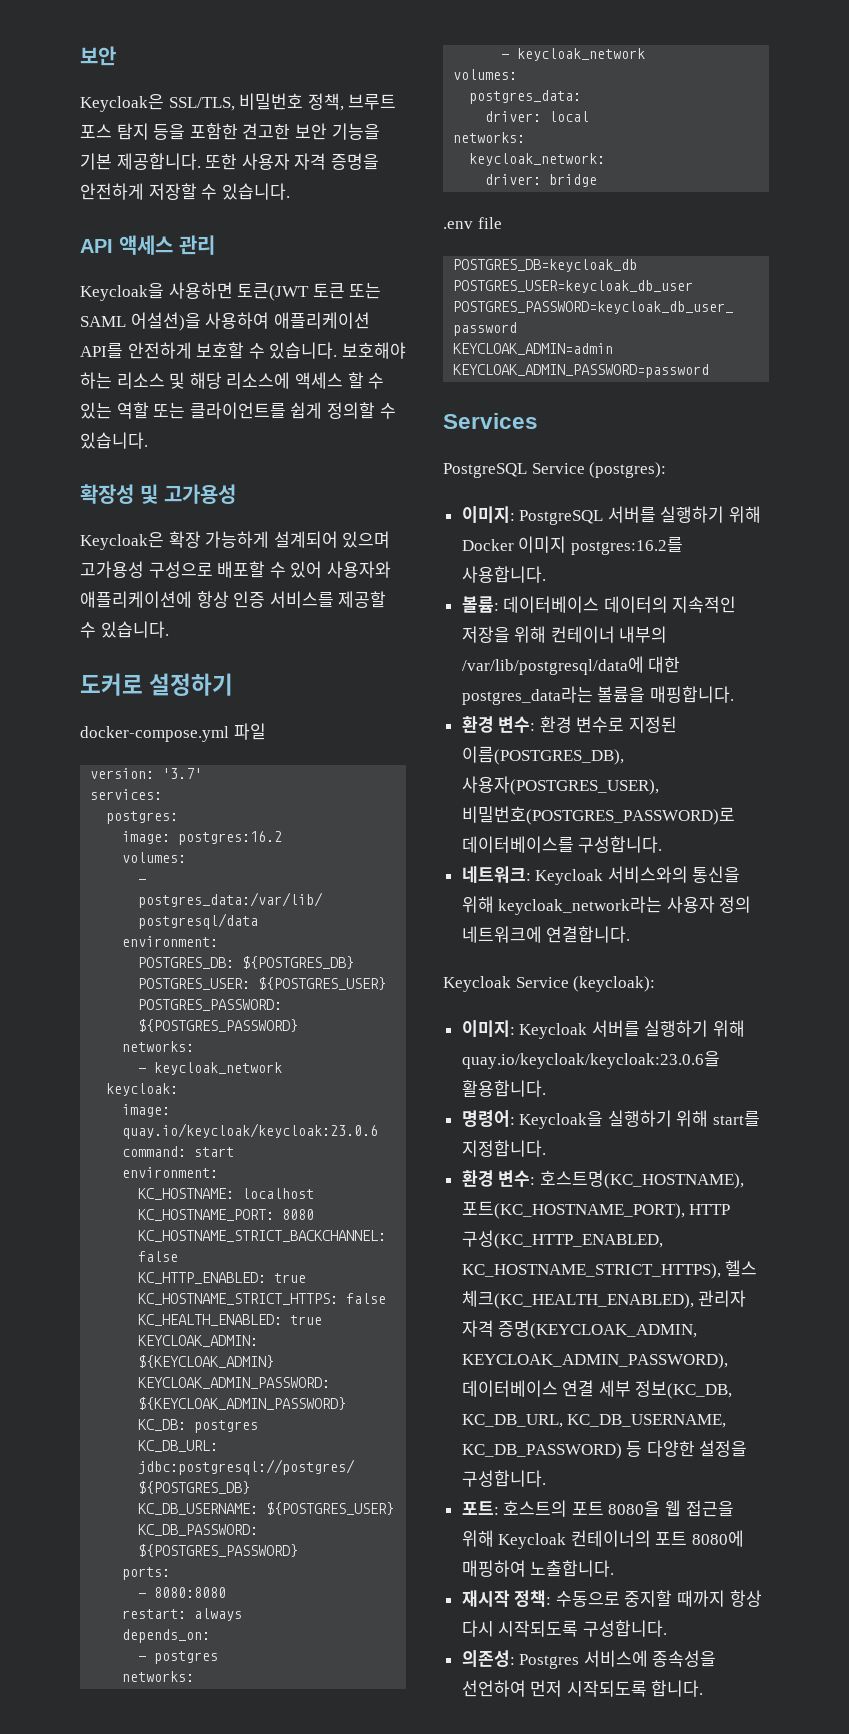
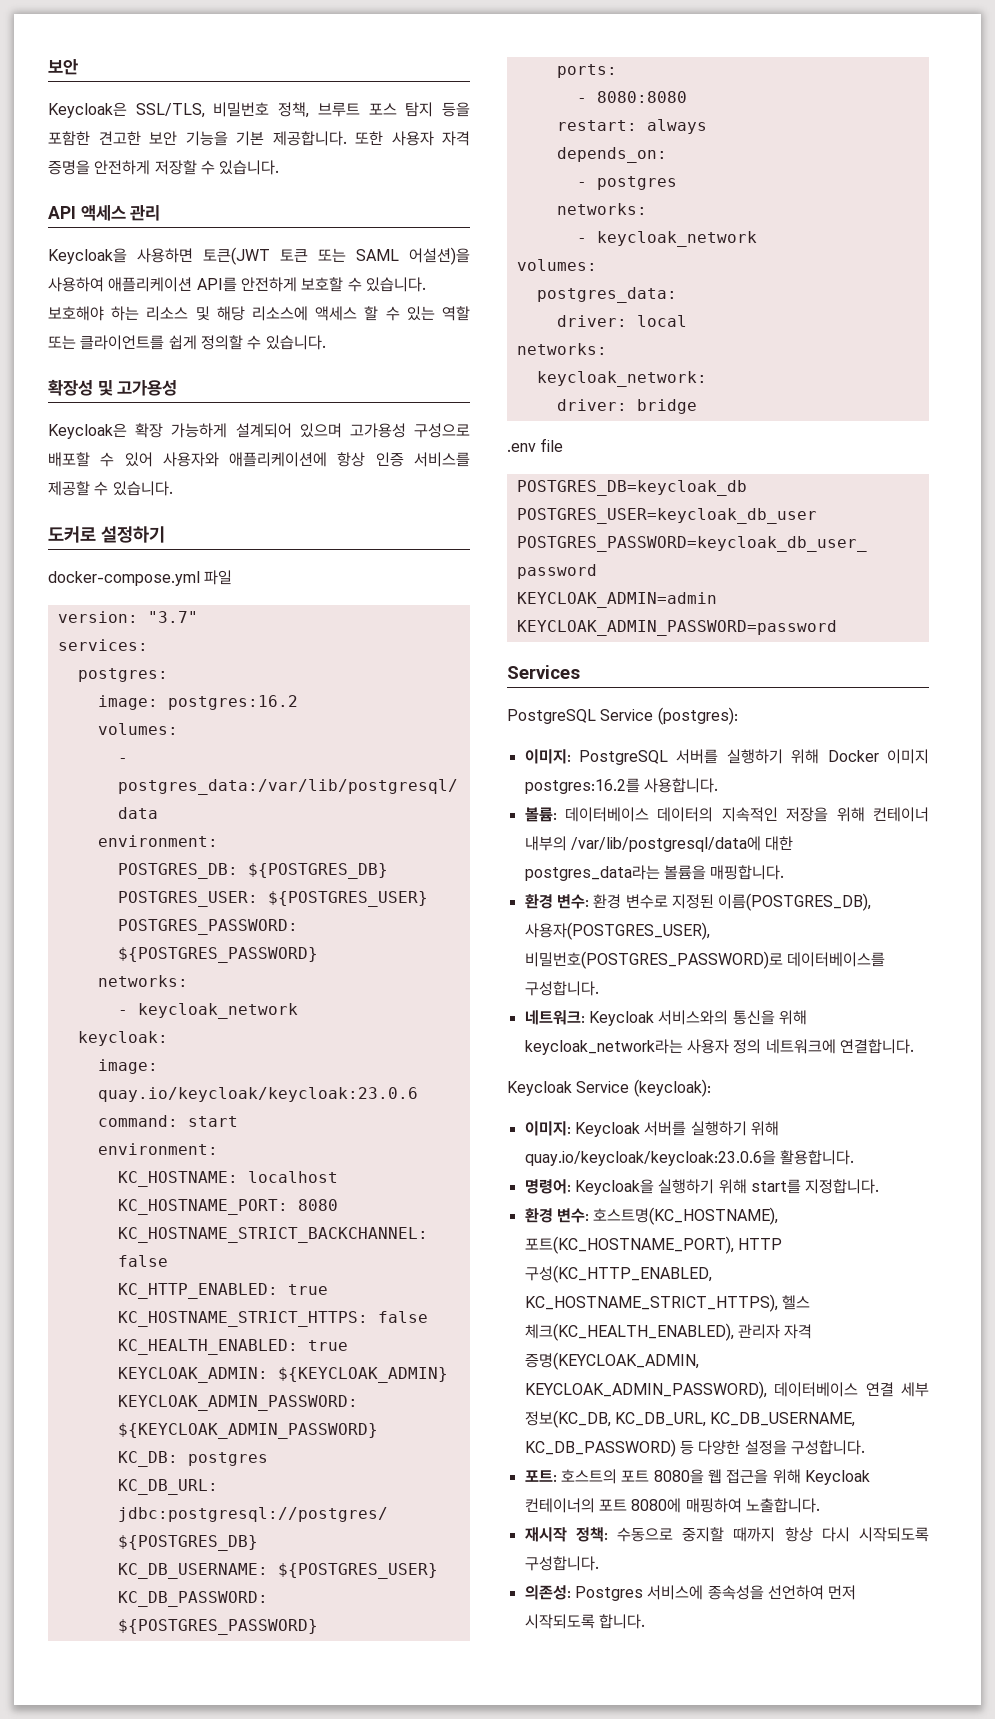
[162,768,203,779] '3.7' -> [147,611,198,623] "3.7"

